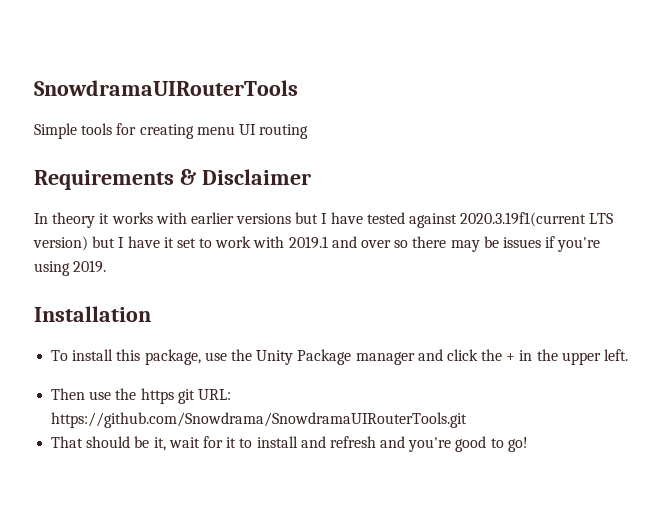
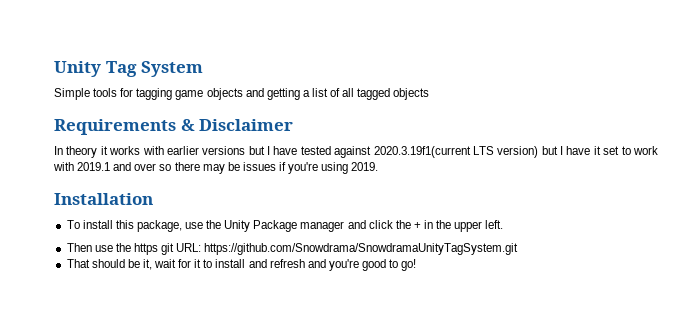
[34,80,298,96] SnowdramaUIRouterTools -> [54,61,204,77] Unity Tag System
[139,124,309,139] creating menu UI routing -> [136,88,430,100] tagging game objects and getting a list of all tagged objects
[51,412,468,428] https://github.com/Snowdrama/SnowdramaUIRouterTools.git -> [204,243,519,255] https://github.com/Snowdrama/SnowdramaUnityTagSystem.git

